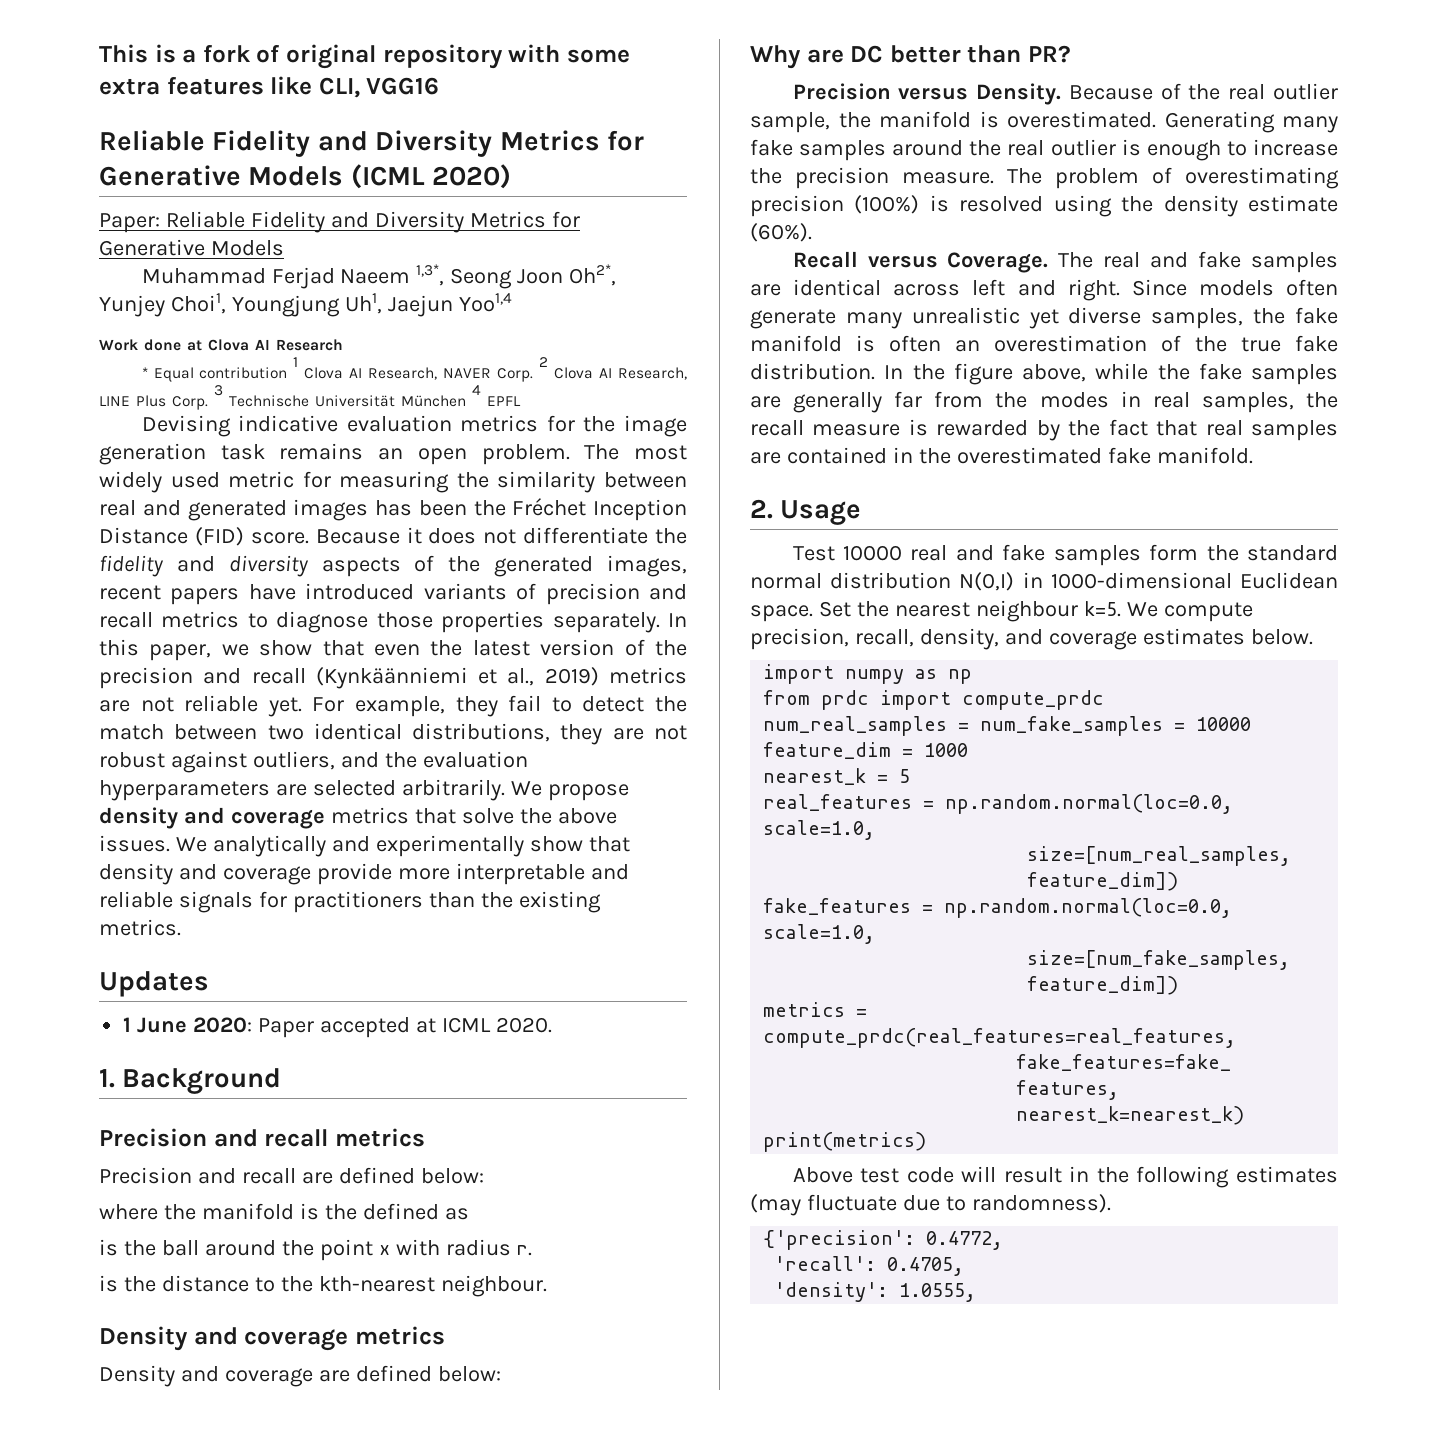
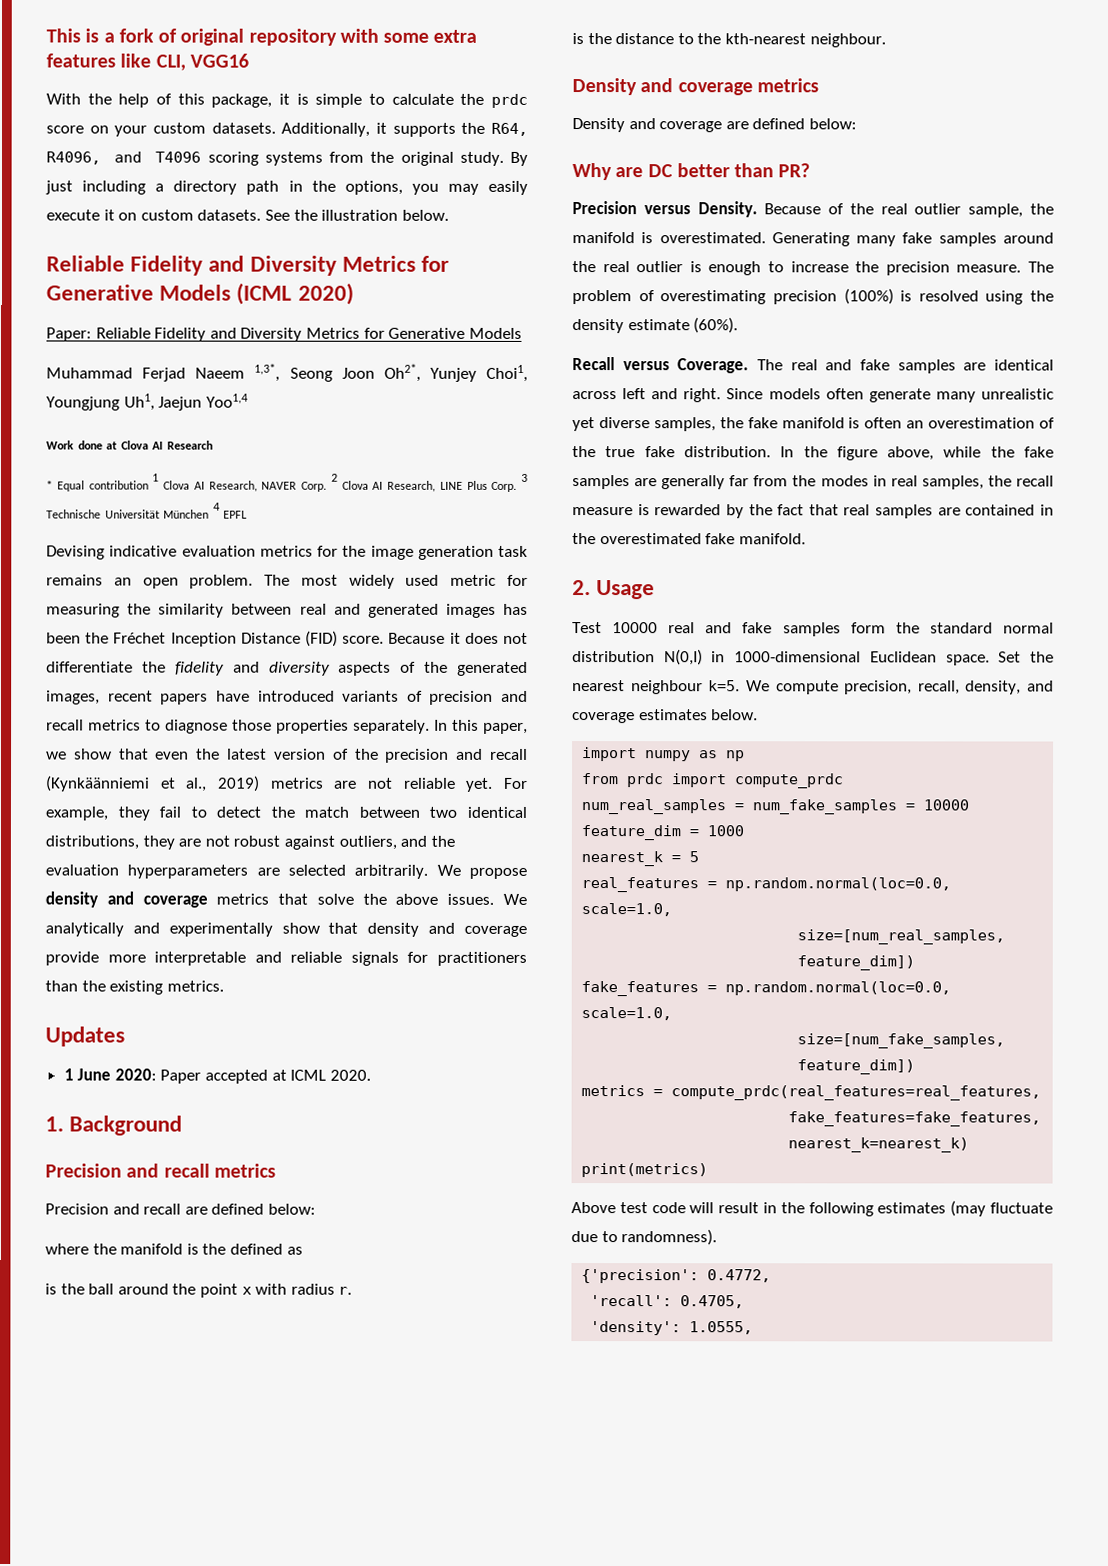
(440, 86) none -> [46,93,528,108] [46,122,528,137] [46,151,528,166] [45,180,528,195] [46,209,449,221] // With the help of this package, it is simple to calculate the prdc score on your custom datasets. Additionally, it supports the R64, R4096, and T4096 scoring systems from the original study. By just including a directory path in the options, you may easily execute it on custom datasets. See the illustration below.

